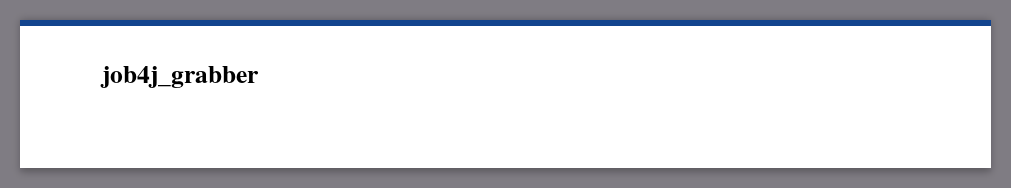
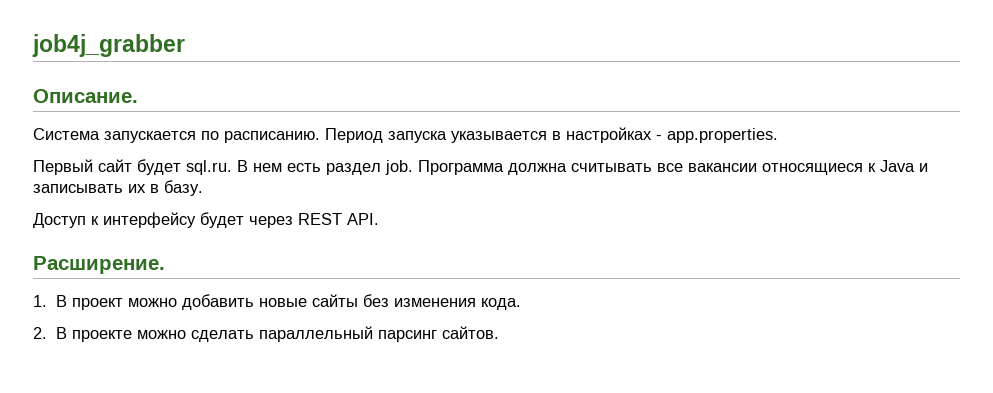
(259, 77) none -> [33,89,138,103] [33,127,778,143] [33,159,928,175] [33,180,203,196] [33,212,379,228] [33,256,165,274] [33,294,522,310] [33,326,500,342] // Описание. // Система запускается по расписанию. Период запуска указывается в настройках - app.properties. // Первый сайт будет sql.ru. В нем есть раздел job. Программа должна считывать все вакансии относящиеся к Java и записывать их в базу. // Доступ к интерфейсу будет через REST API. // Расширение. // 1. В проект можно добавить новые сайты без изменения кода. // 2. В проекте можно сделать параллельный парсинг сайтов.

